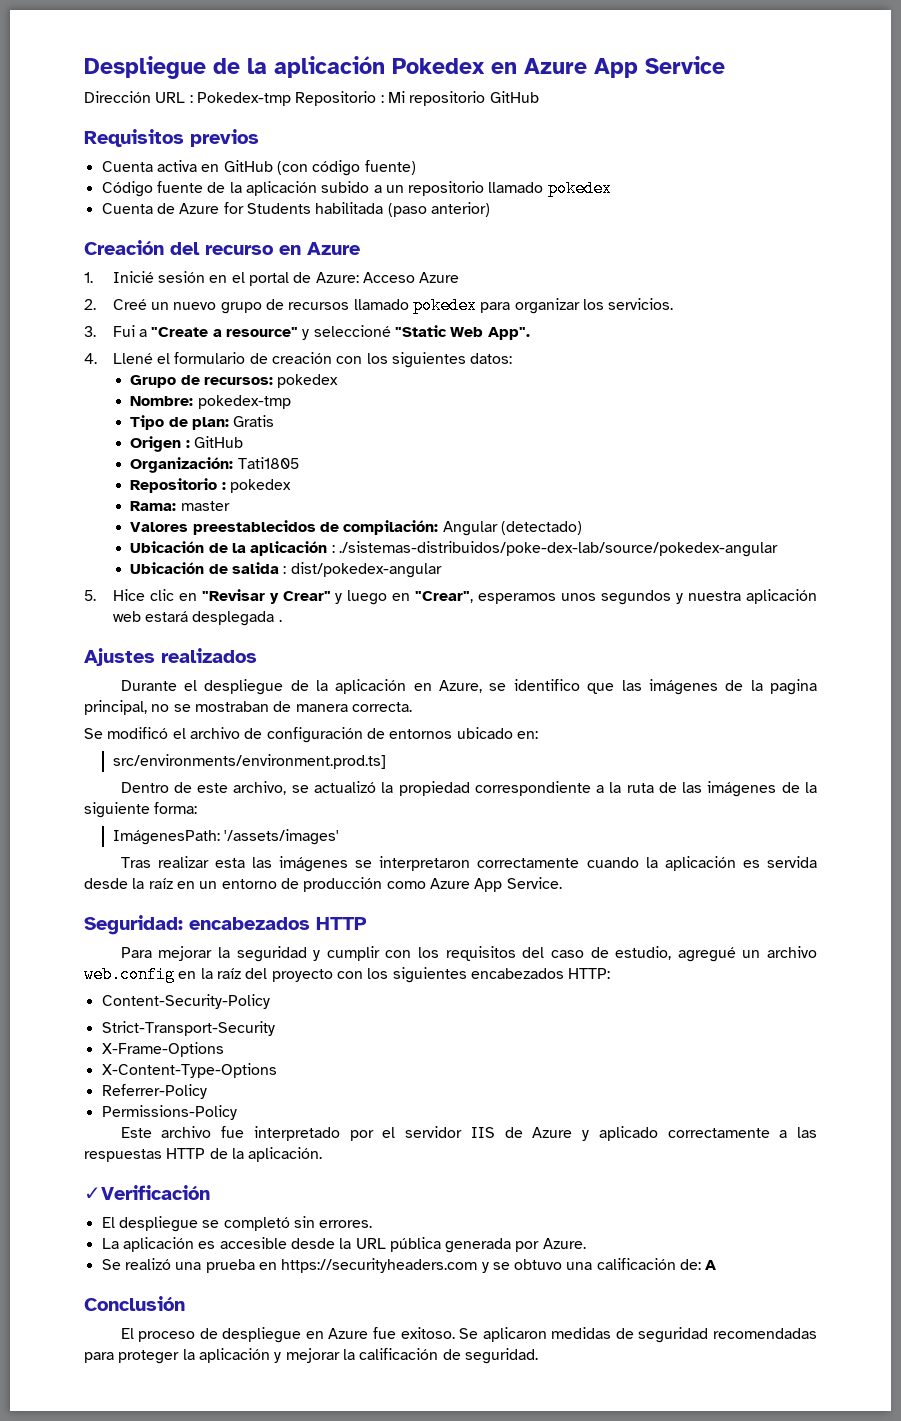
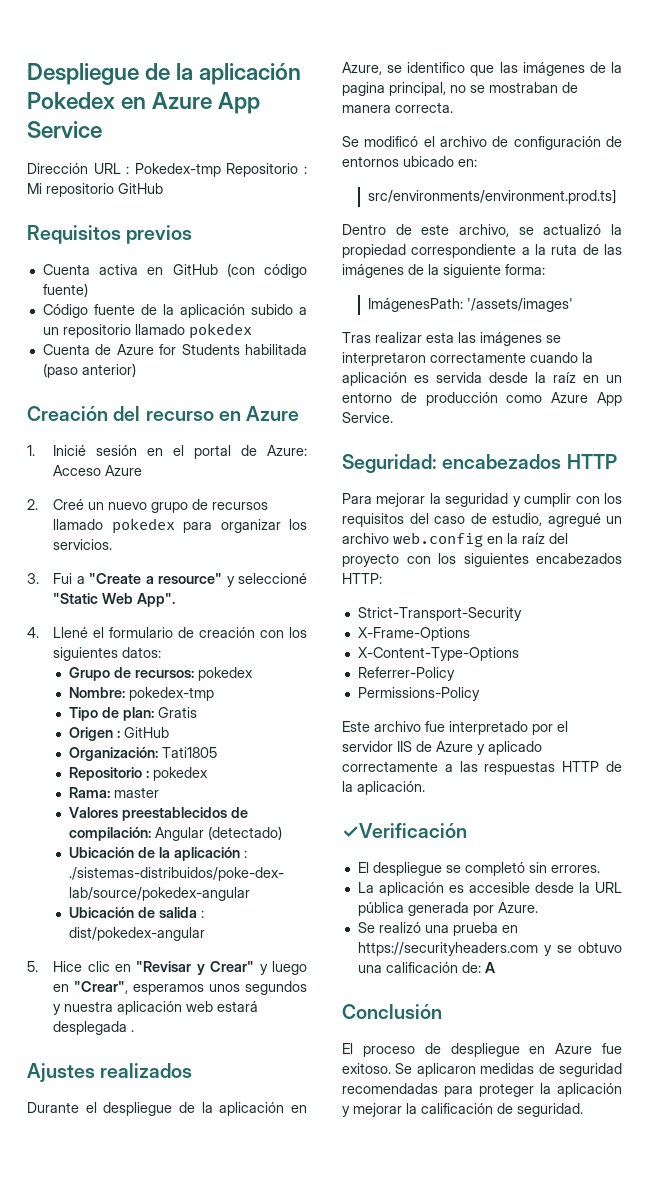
[101,994,270,1009] // Content-Security-Policy -> (382, 578) none

